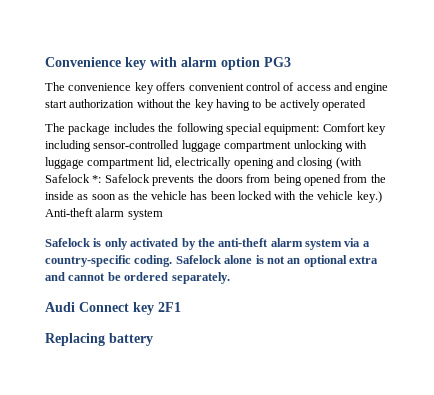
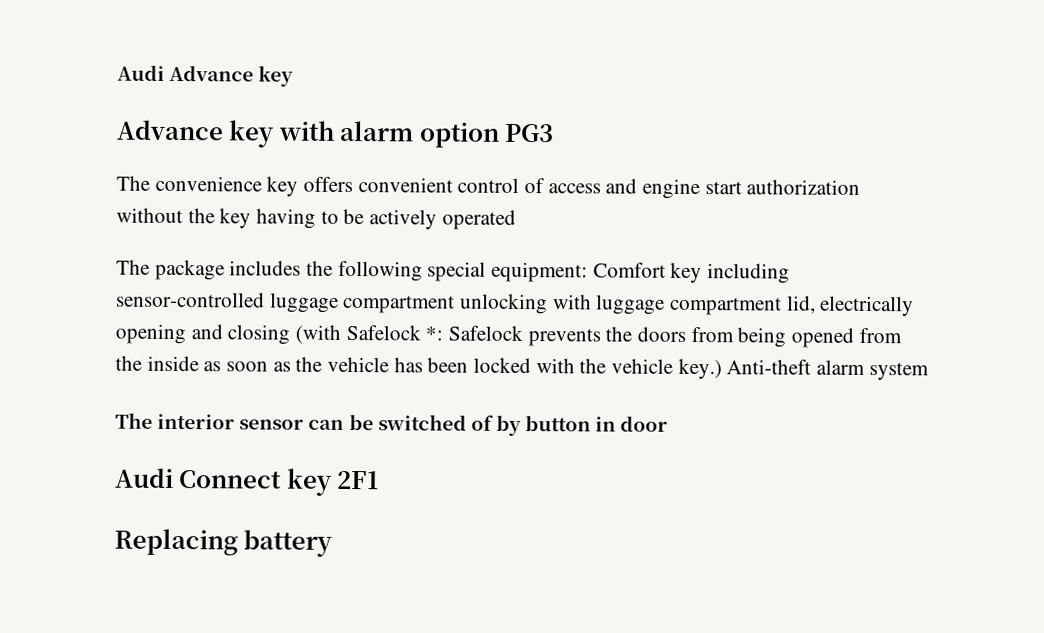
[45,57,121,67] Convenience -> [117,64,295,87] [117,119,224,141] Audi Advance key // Advance
[45,238,370,250] [45,255,378,267] [45,272,230,284] Safelock is only activated by the anti-theft alarm system via a country-specific coding. Safelock alone is not an optional extra and cannot be ordered separately. -> [115,412,669,436] The interior sensor can be switched of by button in door

